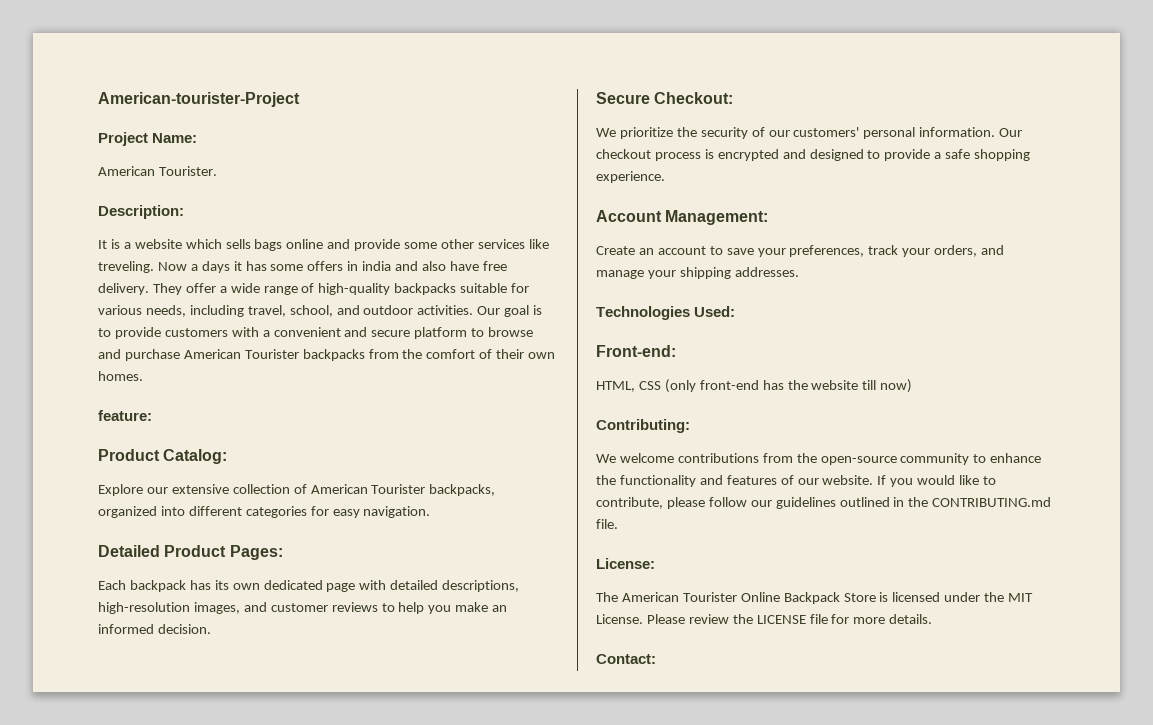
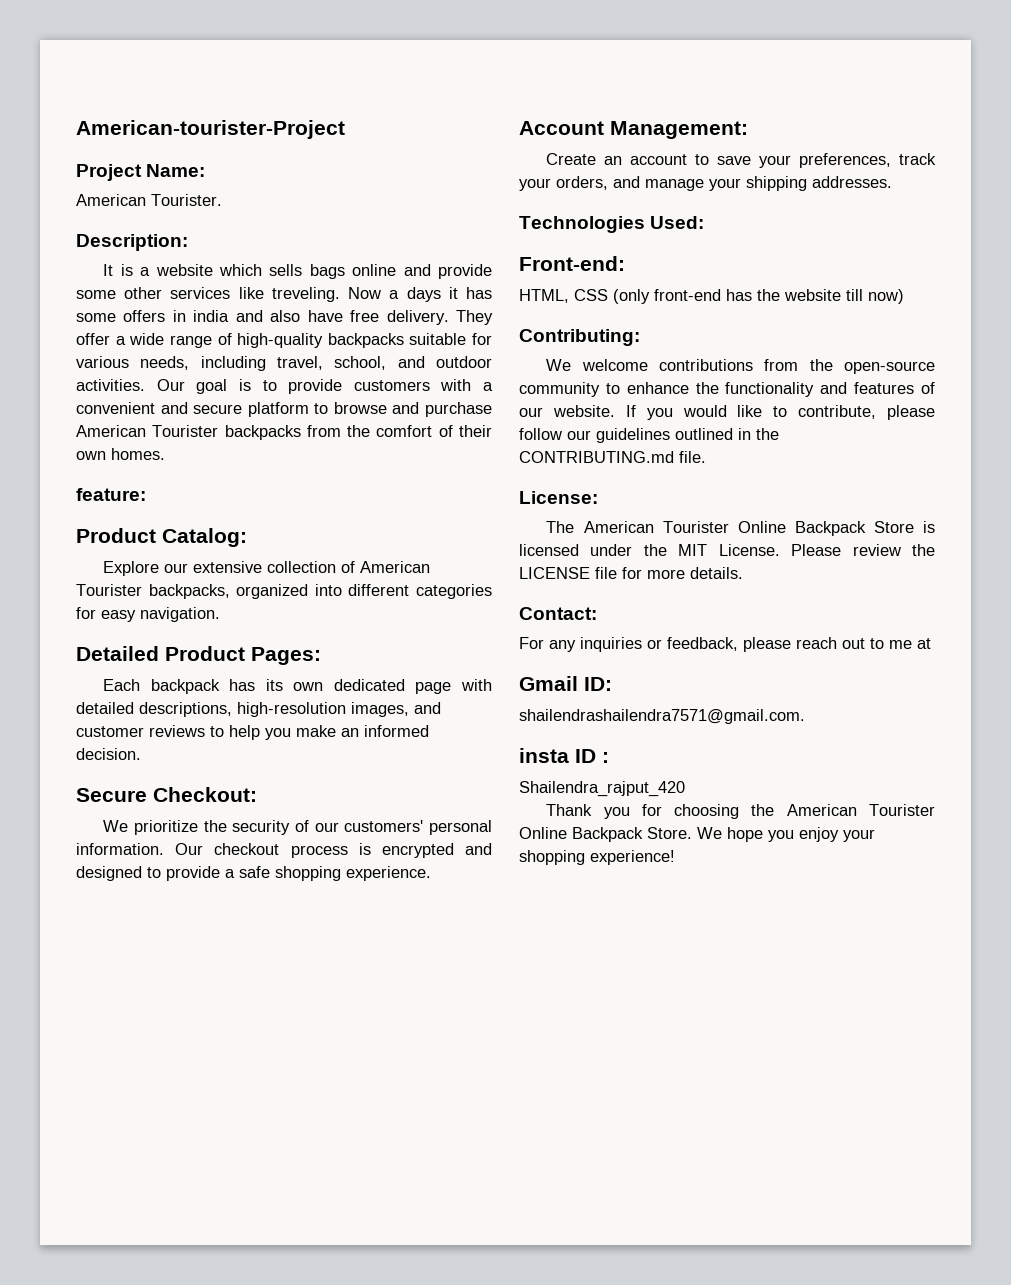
(656, 659) none -> [519,637,931,652] [519,676,612,691] [519,709,805,724] [519,748,609,763] [519,781,685,797] [546,804,935,819] [519,827,875,842] [519,850,675,865] // For any inquiries or feedback, please reach out to me at // Gmail ID: // shailendrashailendra7571@gmail.com. // insta ID : // Shailendra_rajput_420 // Thank you for choosing the American Tourister Online Backpack Store. We hope you enjoy your shopping experience!

